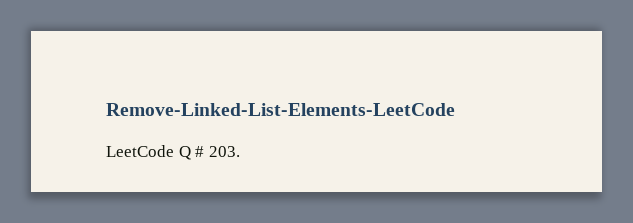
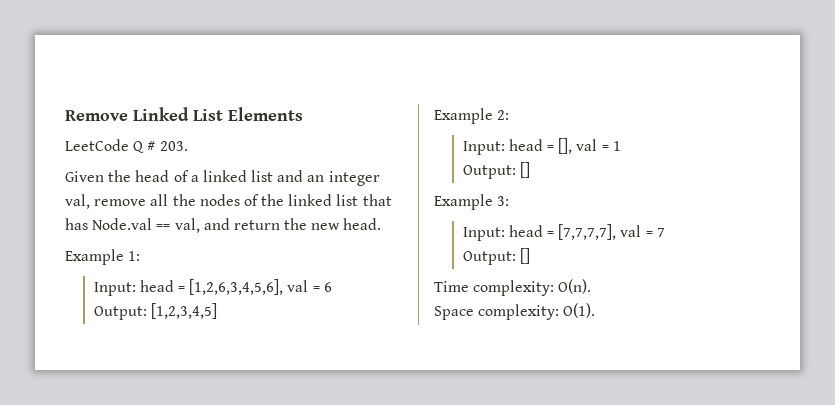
[106,103,455,116] Remove-Linked-List-Elements-LeetCode -> [65,107,303,121] Remove Linked List Elements
(240, 151) none -> [65,170,380,186] [65,194,392,209] [65,218,382,233] [65,249,141,265] [93,279,332,296] [93,303,217,320] [434,108,510,124] [462,138,621,155] [462,162,530,179] [434,194,510,210] [462,224,665,241] [462,248,530,265] [434,279,592,296] [434,303,596,320] // Given the head of a linked list and an integer val, remove all the nodes of the linked list that has Node.val == val, and return the new head. // Example 1: // Input: head = [1,2,6,3,4,5,6], val = 6 // Output: [1,2,3,4,5] // Example 2: // Input: head = [], val = 1 // Output: [] // Example 3: // Input: head = [7,7,7,7], val = 7 // Output: [] // Time complexity: O(n). // Space complexity: O(1).

